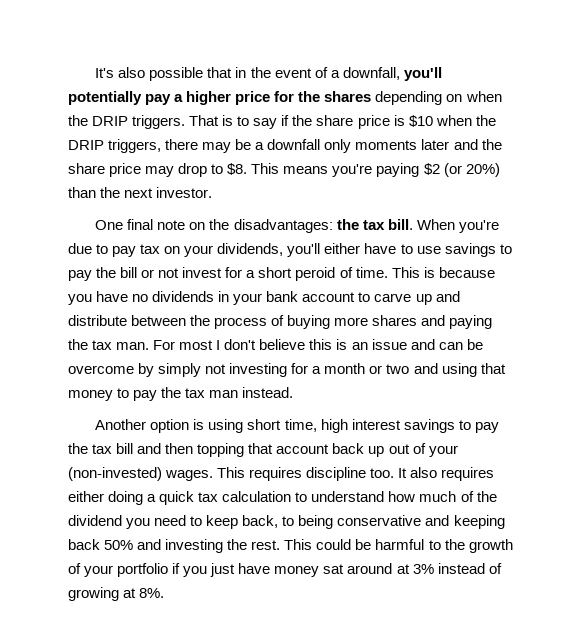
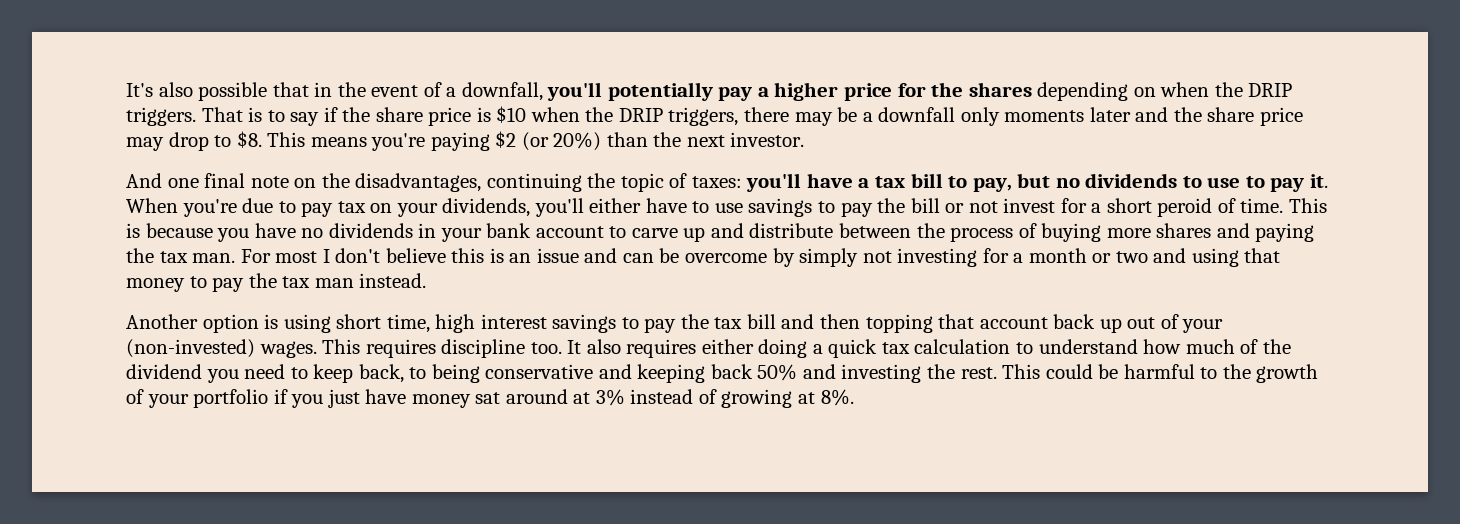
[95,220,124,230] One -> [126,173,199,188] And one
[233,219,413,233] disadvantages: the tax bill. -> [355,173,1328,192] disadvantages, continuing the topic of taxes: you'll have a tax bill to pay, but no dividends to use to pay it.

